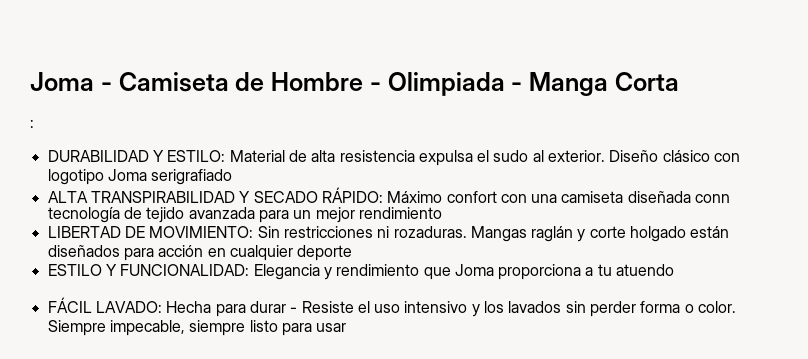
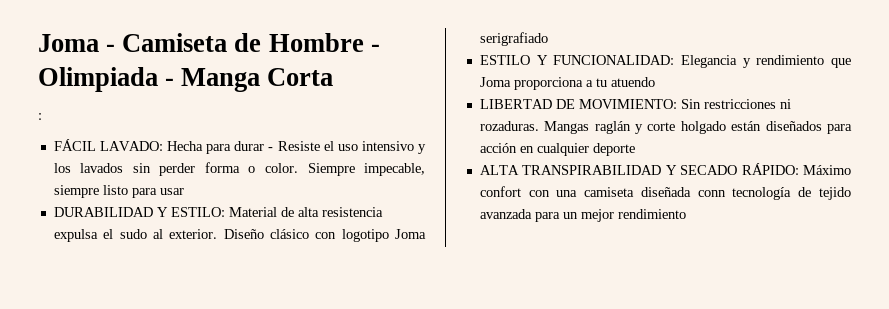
[47,150,741,166] [47,169,233,185] [47,187,731,203] [47,207,442,223] [47,226,730,242] [47,245,353,261] [47,264,675,280] // DURABILIDAD Y ESTILO: Material de alta resistencia expulsa el sudo al exterior. Diseño clásico con logotipo Joma serigrafiado // ALTA TRANSPIRABILIDAD Y SECADO RÁPIDO: Máximo confort con una camiseta diseñada conn tecnología de tejido avanzada para un mejor rendimiento // LIBERTAD DE MOVIMIENTO: Sin restricciones ni rozaduras. Mangas raglán y corte holgado están diseñados para acción en cualquier deporte // ESTILO Y FUNCIONALIDAD: Elegancia y rendimiento que Joma proporciona a tu atuendo -> (42, 116) none
(347, 327) none -> [53,207,383,217] [53,229,427,242] [479,32,548,46] [479,55,851,68] [479,77,655,90] [479,99,791,109] [479,121,852,134] [479,143,635,156] [479,163,851,175] [479,186,851,200] [479,209,686,222] // DURABILIDAD Y ESTILO: Material de alta resistencia expulsa el sudo al exterior. Diseño clásico con logotipo Joma serigrafiado // ESTILO Y FUNCIONALIDAD: Elegancia y rendimiento que Joma proporciona a tu atuendo // LIBERTAD DE MOVIMIENTO: Sin restricciones ni rozaduras. Mangas raglán y corte holgado están diseñados para acción en cualquier deporte // ALTA TRANSPIRABILIDAD Y SECADO RÁPIDO: Máximo confort con una camiseta diseñada conn tecnología de tejido avanzada para un mejor rendimiento

